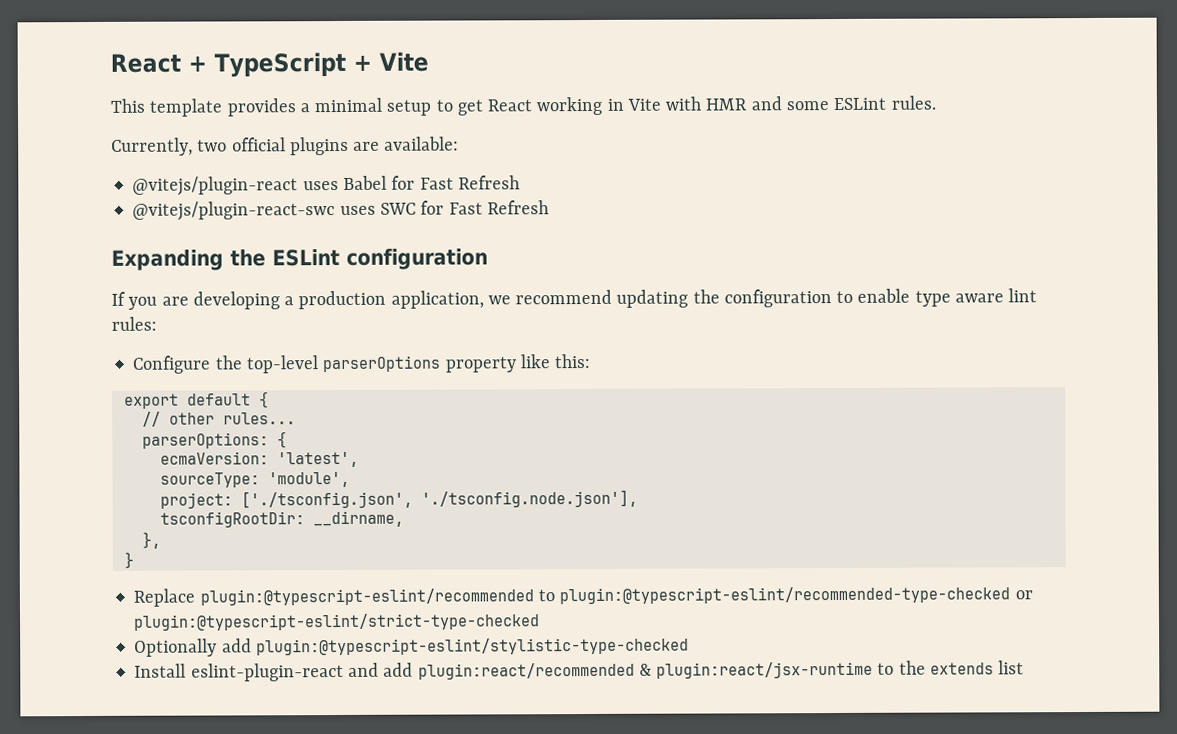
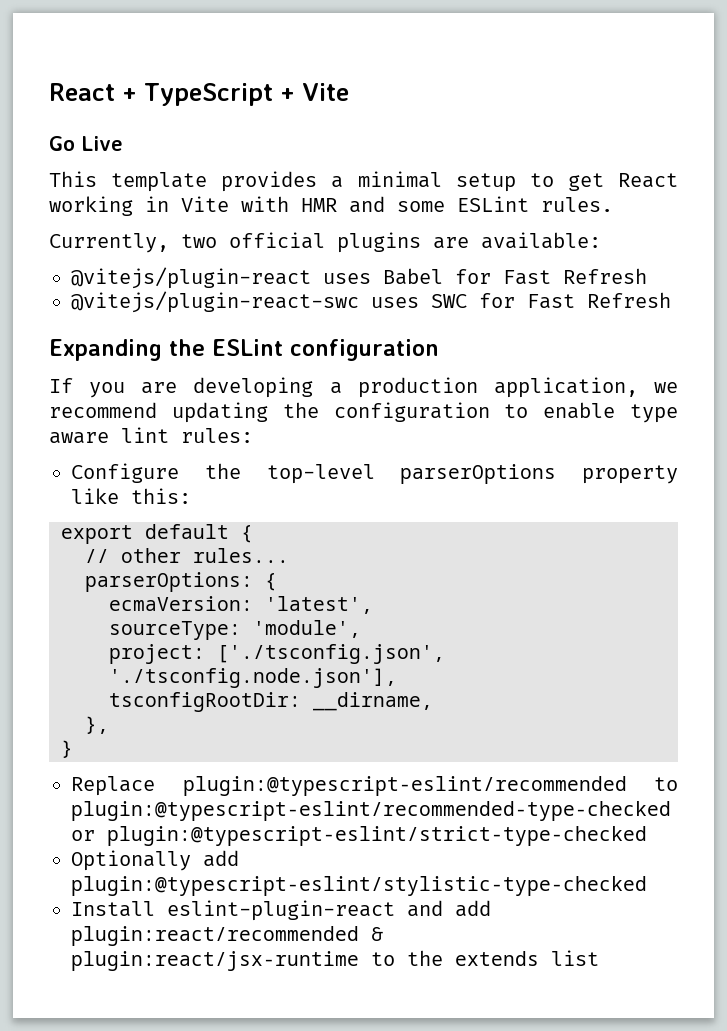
(429, 61) none -> [49,136,123,151] // Go Live

